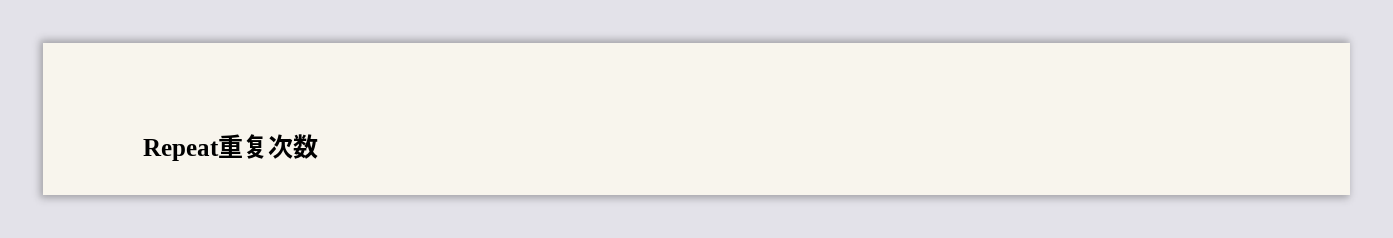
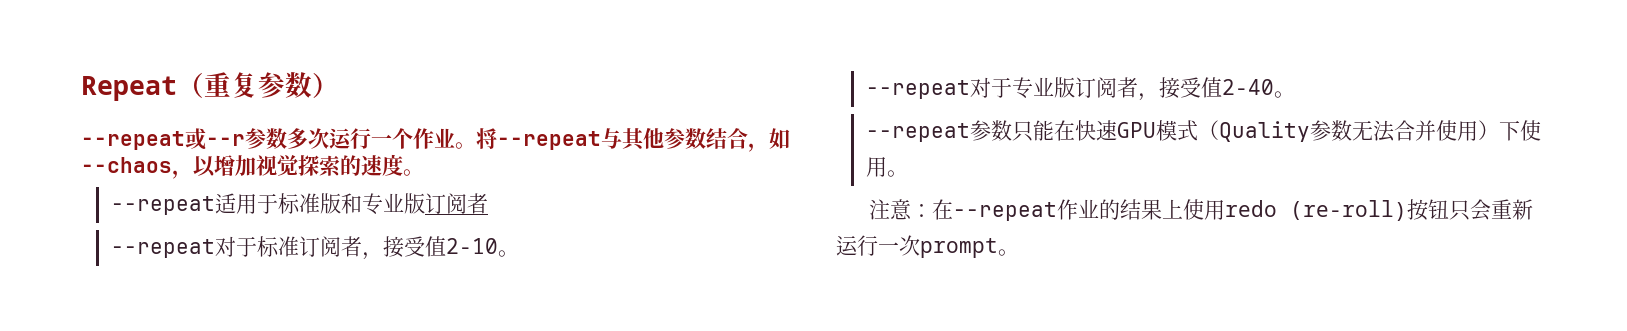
[218,134,318,159] 重复次数 -> [177,72,339,98] [81,127,790,152] [81,154,424,179] [110,193,488,215] [110,236,519,260] [865,77,1295,101] [865,120,1541,142] [865,157,908,177] [868,199,1533,221] [836,235,1019,258] （重复参数） // --repeat或--r参数多次运行一个作业。将--repeat与其他参数结合，如--chaos，以增加视觉探索的速度。 // --repeat适用于标准版和专业版订阅者 // --repeat对于标准订阅者，接受值2-10。 // --repeat对于专业版订阅者，接受值2-40。 // --repeat参数只能在快速GPU模式（Quality参数无法合并使用）下使用。 // 注意：在--repeat作业的结果上使用redo (re-roll)按钮只会重新运行一次prompt。

